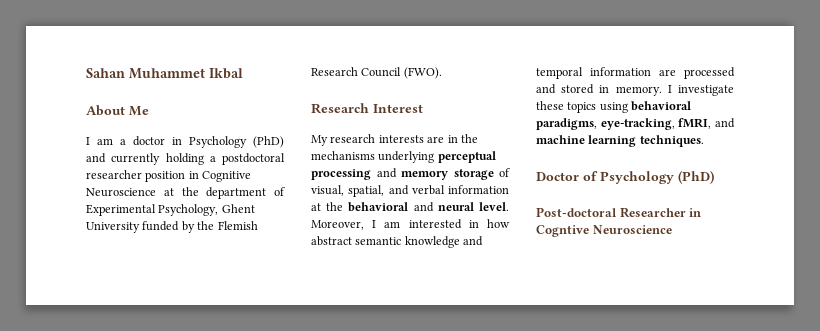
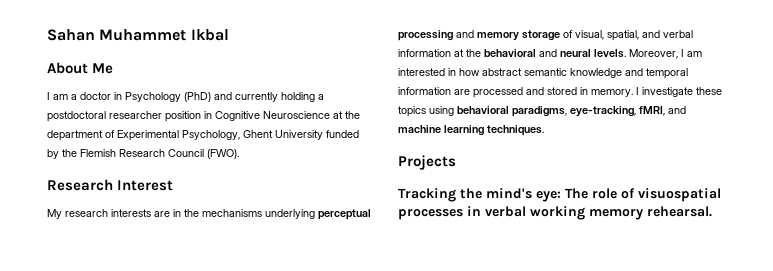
[479,202,509,211] level. -> [594,49,626,58] levels.
[536,170,714,184] [536,207,702,218] [536,225,672,237] Doctor of Psychology (PhD) // Post-doctoral Researcher in Cogntive Neuroscience -> [398,155,456,170] [398,188,721,202] [398,206,712,220] Projects // Tracking the mind's eye: The role of visuospatial processes in verbal working memory rehearsal.

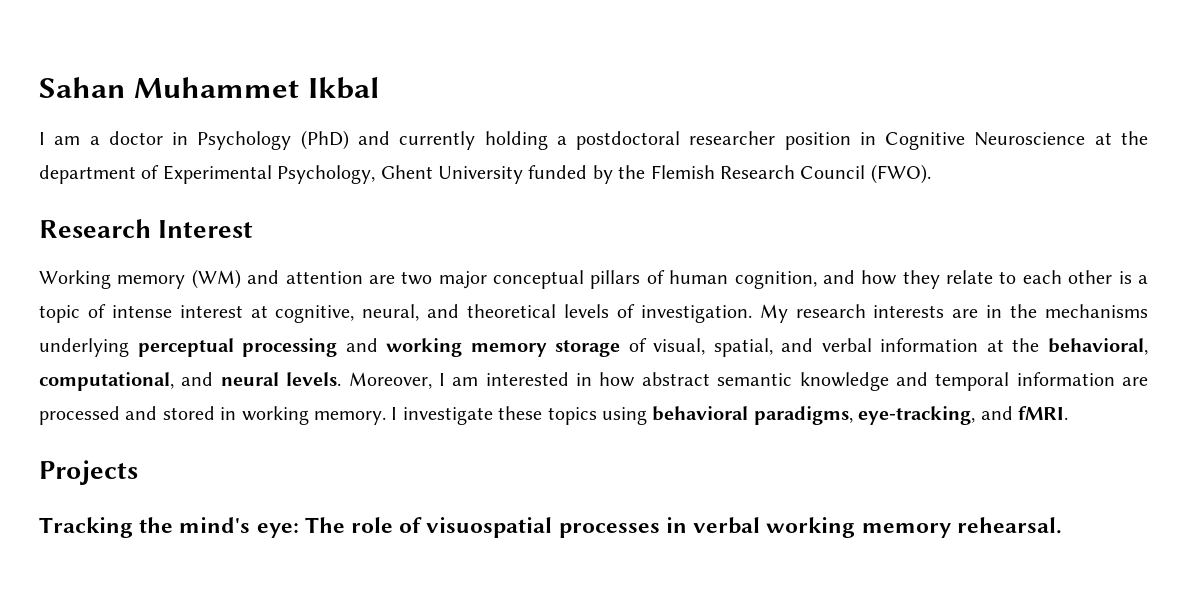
[47,62,114,74] // About Me -> (379, 88) none
(174, 185) none -> [39,269,1148,289] [39,304,752,323] Working memory (WM) and attention are two major conceptual pillars of human cognition, and how they relate to each other is a topic of intense interest at cognitive, neural, and theoretical levels of investigation.
(474, 34) none -> [386,338,463,357] working
[484,49,536,57] behavioral -> [1047,338,1148,355] [39,372,174,391] behavioral, computational,
(588, 91) none -> [241,406,309,425] working
[639,106,686,116] [398,125,544,136] fMRI, and machine learning techniques. -> [980,406,1068,420] and fMRI.

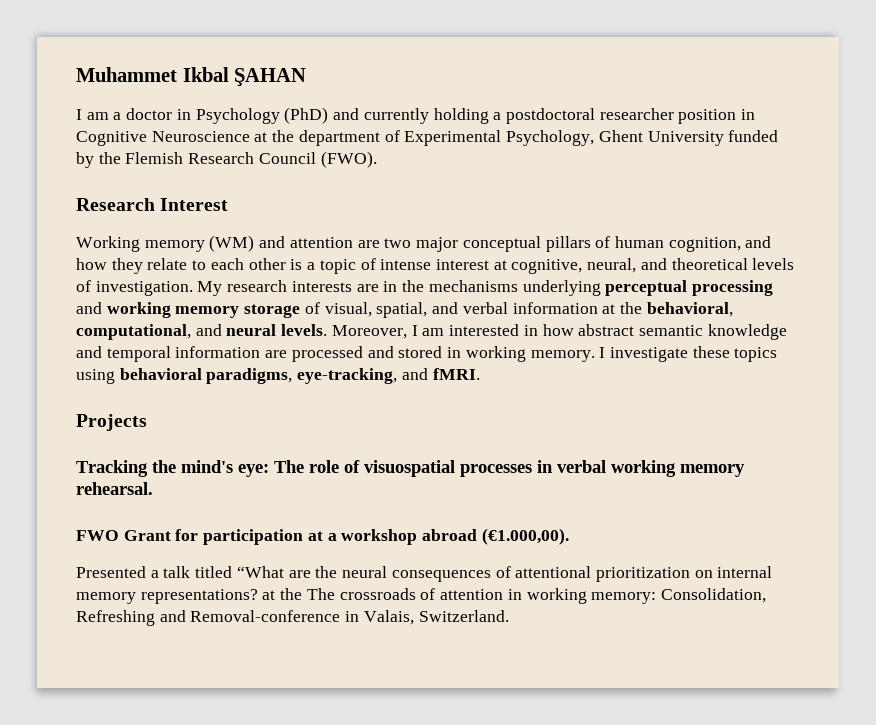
[39,77,126,98] Sahan -> (76, 74) none
(379, 88) none -> [234,68,307,87] ŞAHAN
(1062, 525) none -> [76,528,569,545] [76,566,773,582] [76,588,766,604] [76,610,509,626] // FWO Grant for participation at a workshop abroad (€1.000,00). // Presented a talk titled “What are the neural consequences of attentional prioritization on internal memory representations? at the The crossroads of attention in working memory: Consolidation, Refreshing and Removal-conference in Valais, Switzerland.

